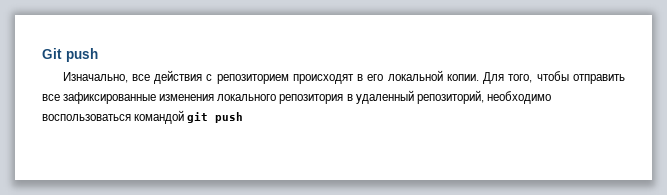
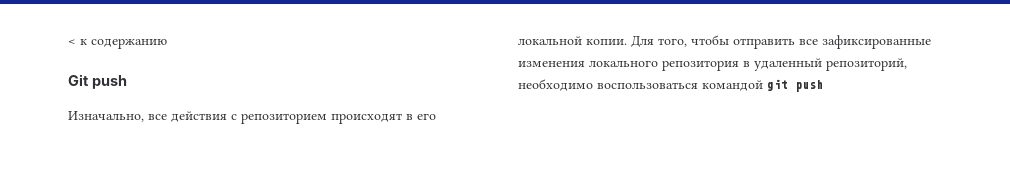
(42, 53) none -> [68,38,167,49] < к содержанию //

